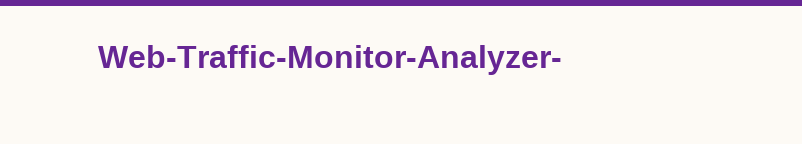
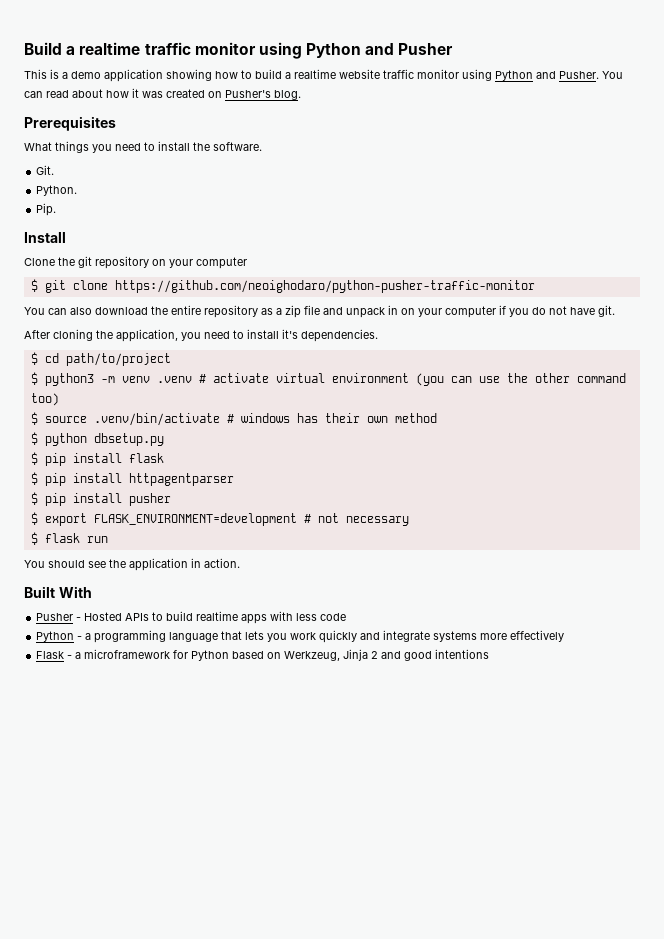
[98,45,562,75] Web-Traffic-Monitor-Analyzer- -> [24,42,454,59] [24,69,623,82] [24,88,301,100] [24,116,116,131] [24,141,262,153] [36,165,55,175] [36,185,78,196] [36,203,57,216] [24,232,66,243] [24,256,247,269] [30,279,535,293] [24,305,615,318] [24,329,378,342] [30,352,171,366] [30,372,626,386] [30,393,59,406] [30,412,437,426] [30,432,164,446] [30,452,164,466] [30,472,234,486] [30,492,171,506] [30,512,409,526] [30,532,108,545] [24,558,240,571] [24,586,92,598] [36,611,347,624] [36,630,565,643] [36,649,490,661] Build a realtime traffic monitor using Python and Pusher // This is a demo application showing how to build a realtime website traffic monitor using Python and Pusher. You can read about how it was created on Pusher's blog. // Prerequisites // What things you need to install the software. // Git. // Python. // Pip. // Install // Clone the git repository on your computer // $ git clone https://github.com/neoighodaro/python-pusher-traffic-monitor // You can also download the entire repository as a zip file and unpack in on your computer if you do not have git. // After cloning the application, you need to install it's dependencies. // $ cd path/to/project // $ python3 -m venv .venv # activate virtual environment (you can use the other command too) // $ source .venv/bin/activate # windows has their own method // $ python dbsetup.py // $ pip install flask // $ pip install httpagentparser // $ pip install pusher // $ export FLASK_ENVIRONMENT=development # not necessary // $ flask run // You should see the application in action. // Built With // Pusher - Hosted APIs to build realtime apps with less code // Python - a programming language that lets you work quickly and integrate systems more effectively // Flask - a microframework for Python based on Werkzeug, Jinja 2 and good intentions

